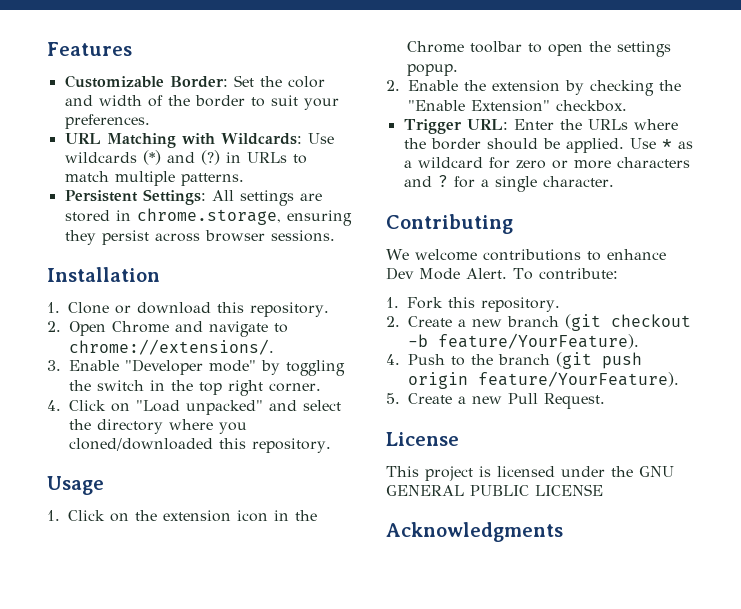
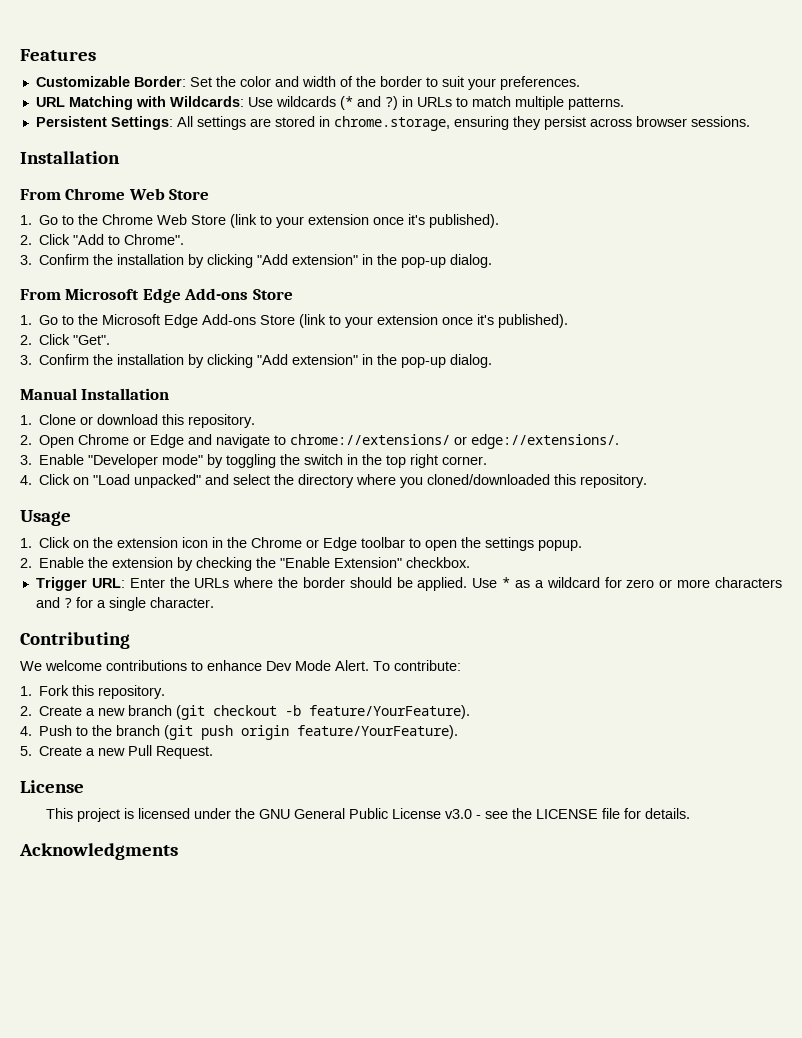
[142,150,220,165] (*) and (?) -> [339,96,398,110] (* and ?)
(160, 274) none -> [20,188,210,200] [20,214,500,228] [20,234,185,245] [20,254,493,268] [20,288,293,303] [20,314,569,328] [20,334,111,345] [20,354,493,368] [20,388,170,400] // From Chrome Web Store // 1. Go to the Chrome Web Store (link to your extension once it's published). // 2. Click "Add to Chrome". // 3. Confirm the installation by clicking "Add extension" in the pop-up dialog. // From Microsoft Edge Add-ons Store // 1. Go to the Microsoft Edge Add-ons Store (link to your extension once it's published). // 2. Click "Get". // 3. Confirm the installation by clicking "Add extension" in the pop-up dialog. // Manual Installation
(169, 327) none -> [133,434,185,448] or Edge
[69,339,274,355] chrome://extensions/. -> [290,434,620,449] chrome://extensions/ or edge://extensions/.
(464, 47) none -> [306,537,358,551] or Edge
[386,484,603,496] GENERAL PUBLIC LICENSE -> [294,808,691,819] General Public License v3.0 - see the LICENSE file for details.

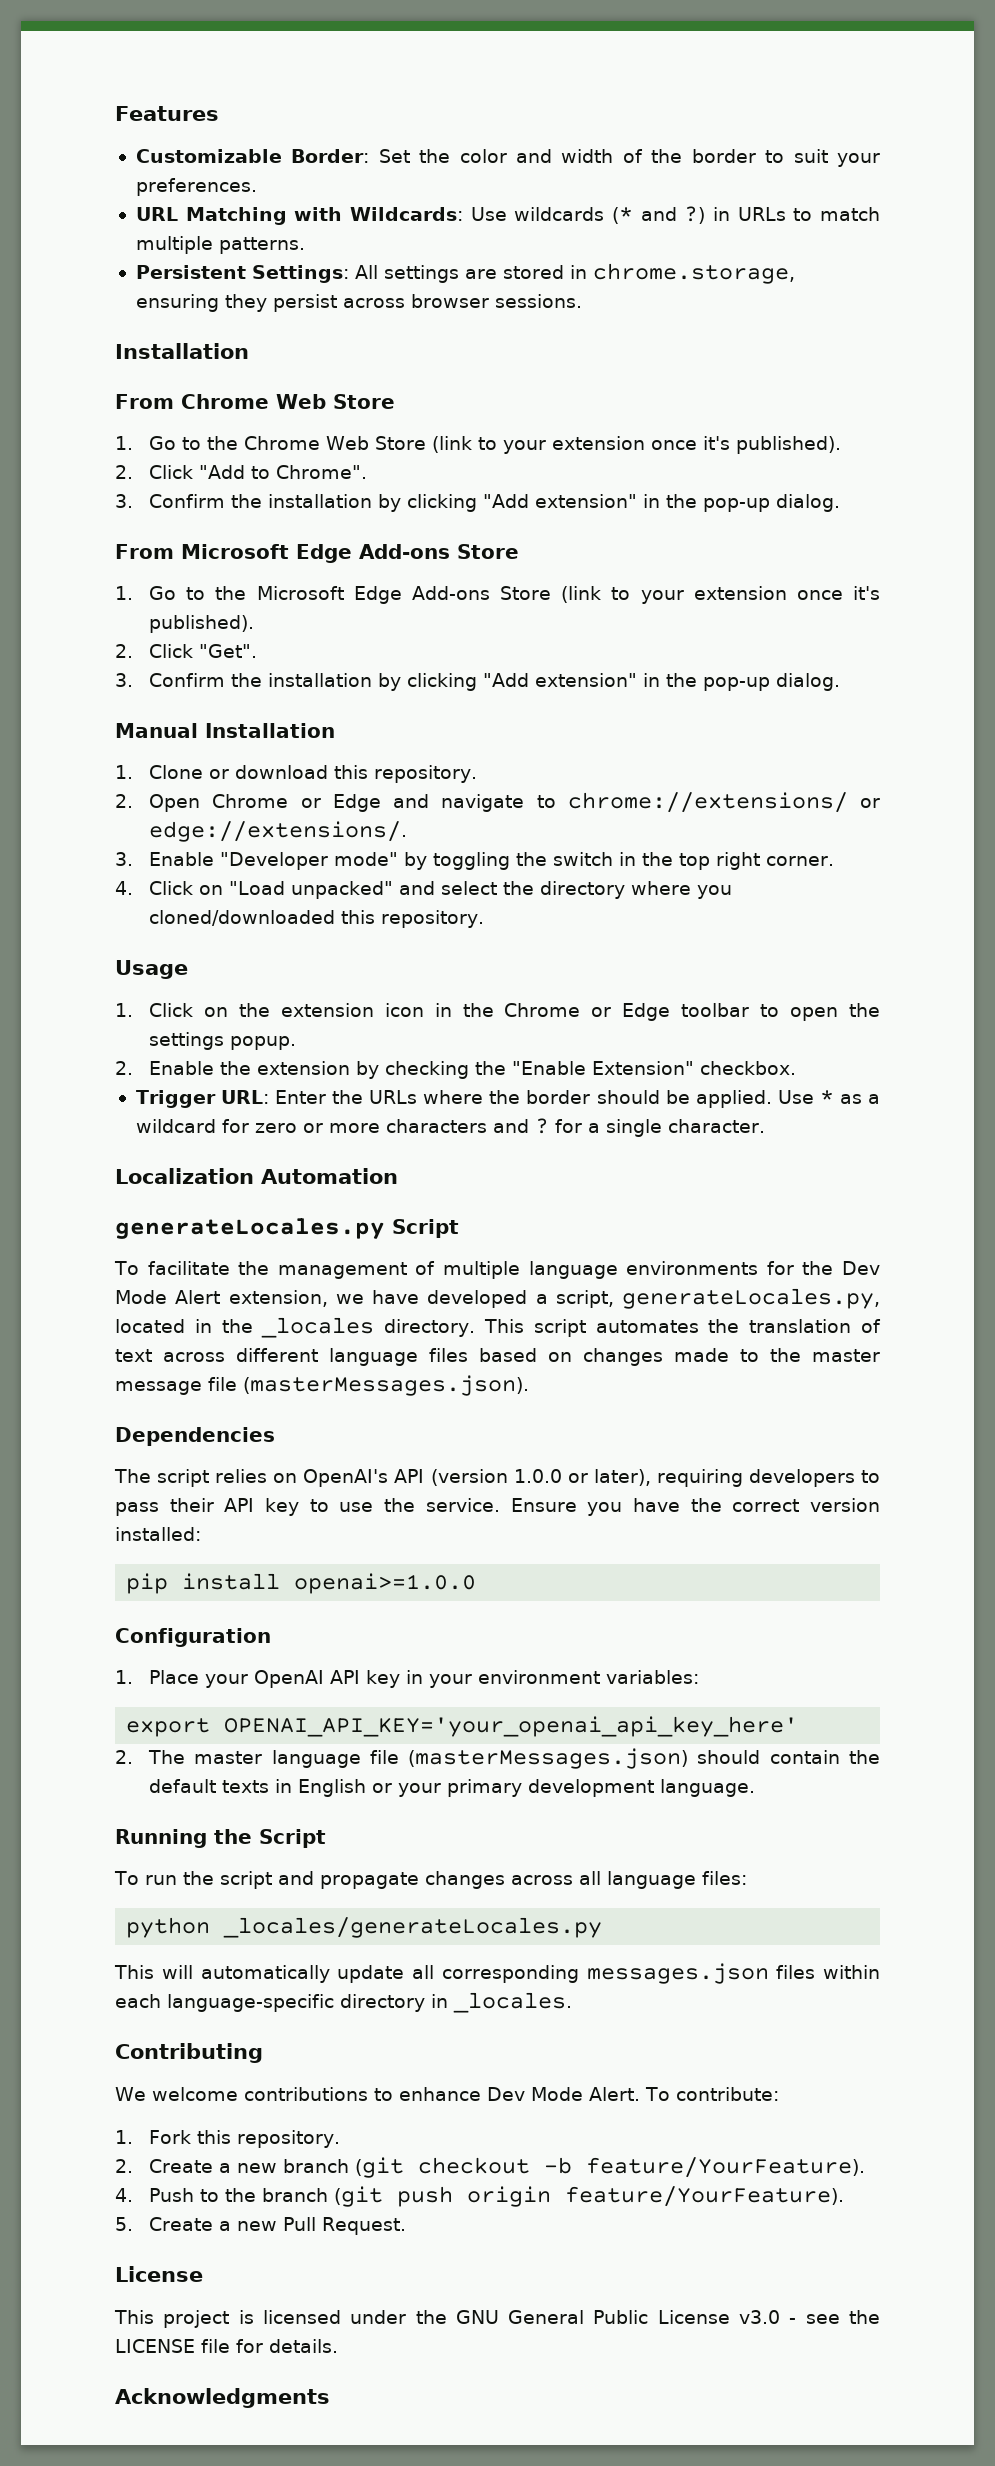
(214, 602) none -> [115,1168,398,1184] [115,1218,459,1239] [114,1261,880,1279] [115,1288,880,1309] [115,1317,882,1338] [115,1348,880,1366] [115,1375,529,1396] [115,1427,275,1446] [114,1469,881,1487] [115,1498,881,1516] [115,1527,201,1541] [126,1573,477,1594] [115,1628,271,1647] [115,1670,700,1688] [126,1716,799,1737] [115,1748,880,1769] [149,1779,756,1797] [115,1829,326,1848] [114,1871,747,1889] [126,1917,603,1938] [114,1963,880,1984] [115,1992,572,2013] // Localization Automation // generateLocales.py Script // To facilitate the management of multiple language environments for the Dev Mode Alert extension, we have developed a script, generateLocales.py, located in the _locales directory. This script automates the translation of text across different language files based on changes made to the master message file (masterMessages.json). // Dependencies // The script relies on OpenAI's API (version 1.0.0 or later), requiring developers to pass their API key to use the service. Ensure you have the correct version installed: // pip install openai>=1.0.0 // Configuration // 1. Place your OpenAI API key in your environment variables: // export OPENAI_API_KEY='your_openai_api_key_here' // 2. The master language file (masterMessages.json) should contain the default texts in English or your primary development language. // Running the Script // To run the script and propagate changes across all language files: // python _locales/generateLocales.py // This will automatically update all corresponding messages.json files within each language-specific directory in _locales.

